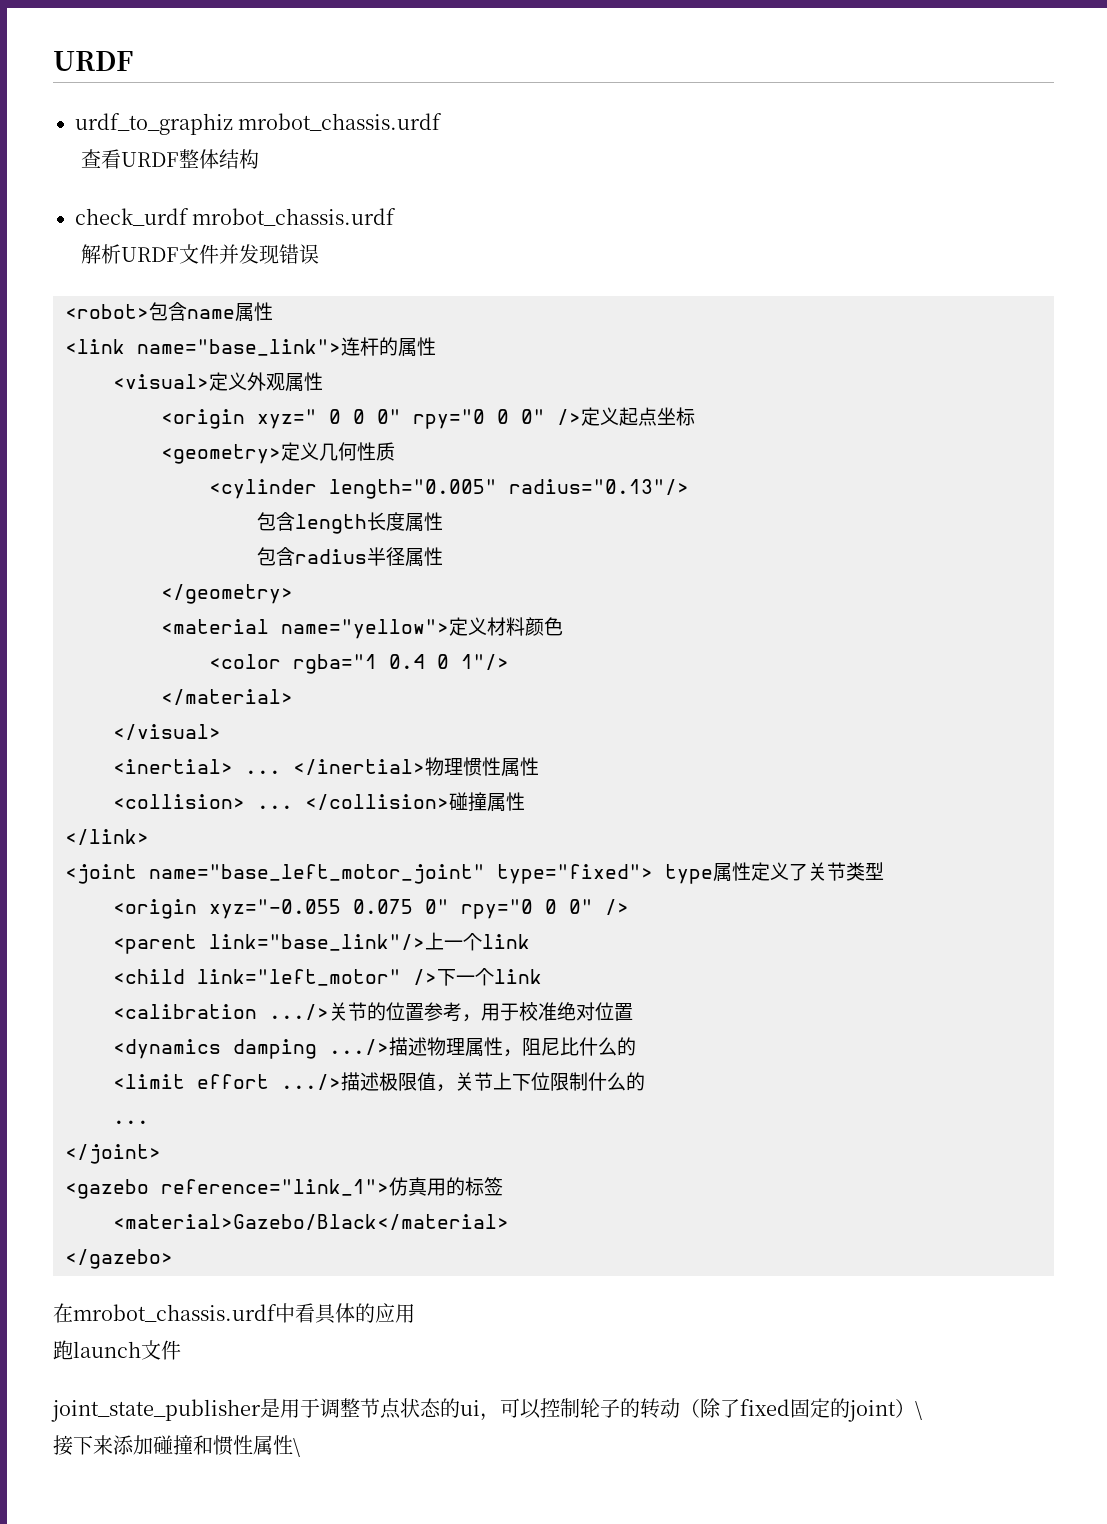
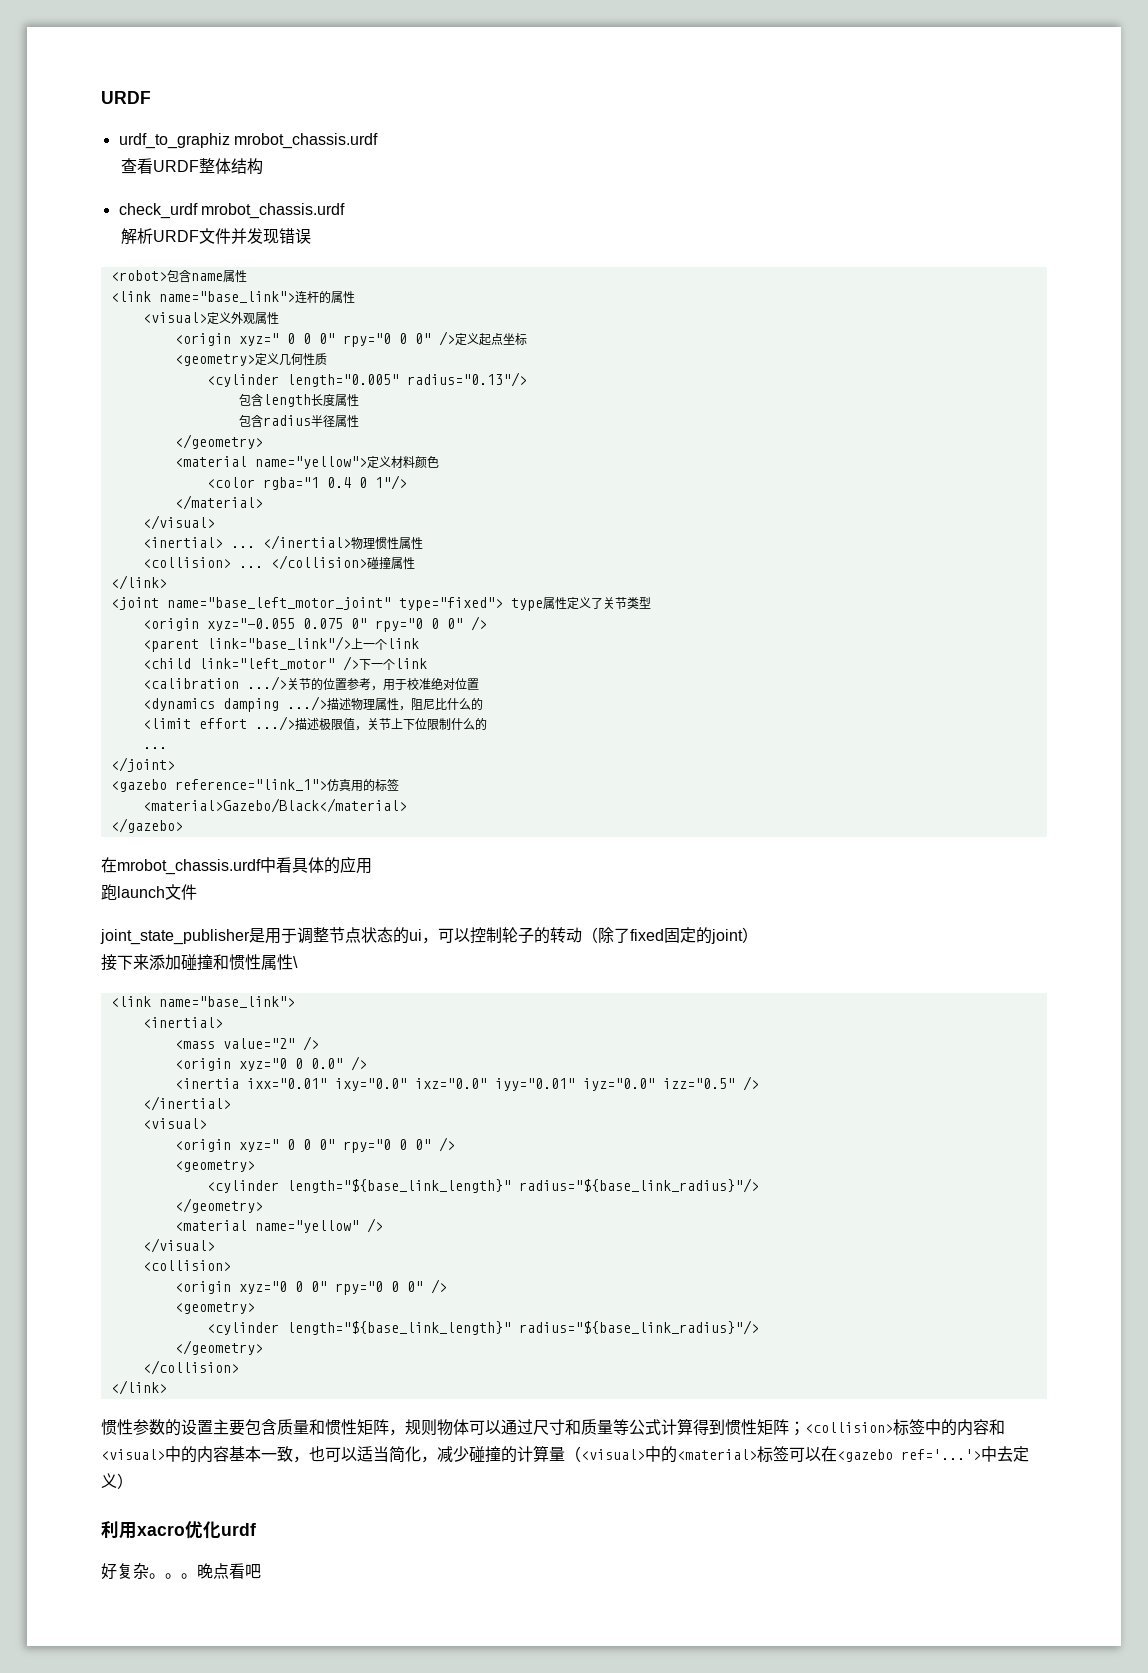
[915,1401,922,1420] \ -> (758, 935) none
(300, 1447) none -> [110,996,295,1008] [142,1017,223,1028] [174,1036,319,1051] [174,1056,367,1071] [174,1076,759,1091] [142,1096,231,1111] [142,1118,207,1129] [174,1137,455,1153] [174,1160,255,1172] [206,1178,759,1193] [174,1198,263,1213] [174,1218,383,1233] [142,1238,215,1253] [142,1260,231,1271] [174,1279,447,1295] [174,1302,255,1314] [206,1320,759,1335] [174,1340,263,1355] [142,1360,239,1375] [110,1380,167,1395] [101,1418,1005,1436] [101,1445,1029,1463] [101,1473,133,1489] [101,1521,256,1539] [101,1563,261,1580] // <link name="base_link"> // <inertial> // <mass value="2" /> // <origin xyz="0 0 0.0" /> // <inertia ixx="0.01" ixy="0.0" ixz="0.0" iyy="0.01" iyz="0.0" izz="0.5" /> // </inertial> // <visual> // <origin xyz=" 0 0 0" rpy="0 0 0" /> // <geometry> // <cylinder length="${base_link_length}" radius="${base_link_radius}"/> // </geometry> // <material name="yellow" /> // </visual> // <collision> // <origin xyz="0 0 0" rpy="0 0 0" /> // <geometry> // <cylinder length="${base_link_length}" radius="${base_link_radius}"/> // </geometry> // </collision> // </link> // 惯性参数的设置主要包含质量和惯性矩阵，规则物体可以通过尺寸和质量等公式计算得到惯性矩阵；<collision>标签中的内容和<visual>中的内容基本一致，也可以适当简化，减少碰撞的计算量（<visual>中的<material>标签可以在<gazebo ref='...'>中去定义） // 利用xacro优化urdf // 好复杂。。。晚点看吧

